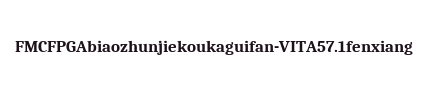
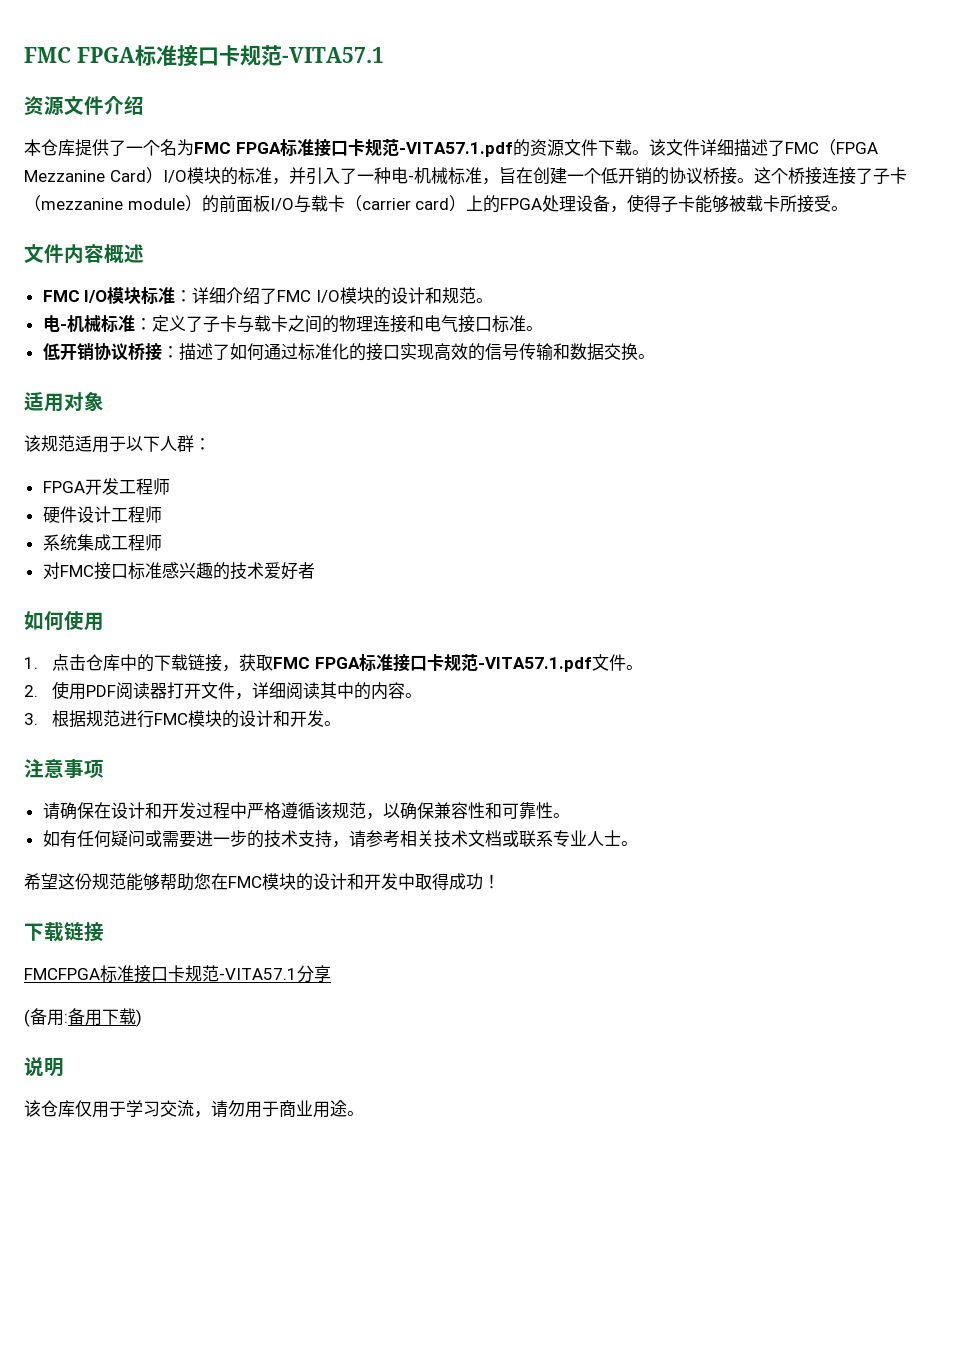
[15,40,413,55] FMCFPGAbiaozhunjiekoukaguifan-VITA57.1fenxiang -> [24,45,384,67] [24,96,144,116] [24,138,878,157] [24,167,907,185] [24,194,849,213] [24,244,144,264] [42,287,493,305] [42,315,543,333] [42,343,655,361] [24,392,104,412] [24,435,211,453] [42,478,170,495] [42,506,162,523] [42,534,162,551] [42,562,315,580] [24,611,104,631] [24,653,643,672] [24,681,423,700] [24,710,342,728] [24,759,104,778] [42,802,570,820] [42,830,638,848] [24,873,500,891] [24,922,104,942] [24,965,331,983] [24,1008,142,1027] [24,1057,64,1077] [24,1100,364,1118] FMC FPGA标准接口卡规范-VITA57.1 // 资源文件介绍 // 本仓库提供了一个名为FMC FPGA标准接口卡规范-VITA57.1.pdf的资源文件下载。该文件详细描述了FMC（FPGA Mezzanine Card）I/O模块的标准，并引入了一种电-机械标准，旨在创建一个低开销的协议桥接。这个桥接连接了子卡（mezzanine module）的前面板I/O与载卡（carrier card）上的FPGA处理设备，使得子卡能够被载卡所接受。 // 文件内容概述 // FMC I/O模块标准：详细介绍了FMC I/O模块的设计和规范。 // 电-机械标准：定义了子卡与载卡之间的物理连接和电气接口标准。 // 低开销协议桥接：描述了如何通过标准化的接口实现高效的信号传输和数据交换。 // 适用对象 // 该规范适用于以下人群： // FPGA开发工程师 // 硬件设计工程师 // 系统集成工程师 // 对FMC接口标准感兴趣的技术爱好者 // 如何使用 // 1.点击仓库中的下载链接，获取FMC FPGA标准接口卡规范-VITA57.1.pdf文件。 // 2.使用PDF阅读器打开文件，详细阅读其中的内容。 // 3.根据规范进行FMC模块的设计和开发。 // 注意事项 // 请确保在设计和开发过程中严格遵循该规范，以确保兼容性和可靠性。 // 如有任何疑问或需要进一步的技术支持，请参考相关技术文档或联系专业人士。 // 希望这份规范能够帮助您在FMC模块的设计和开发中取得成功！ // 下载链接 // FMCFPGA标准接口卡规范-VITA57.1分享 // (备用:备用下载) // 说明 // 该仓库仅用于学习交流，请勿用于商业用途。

